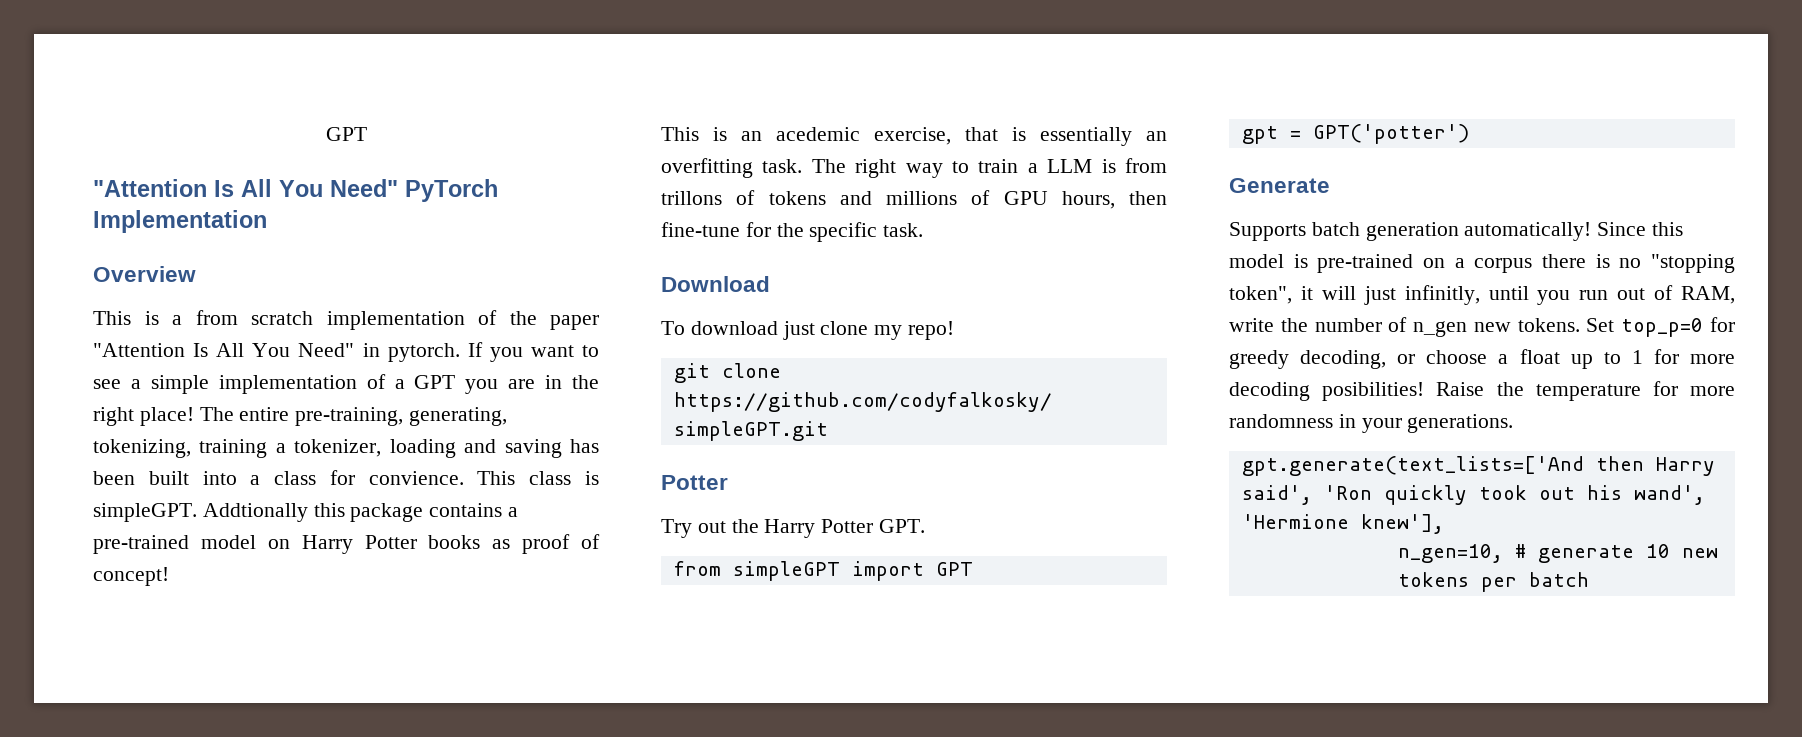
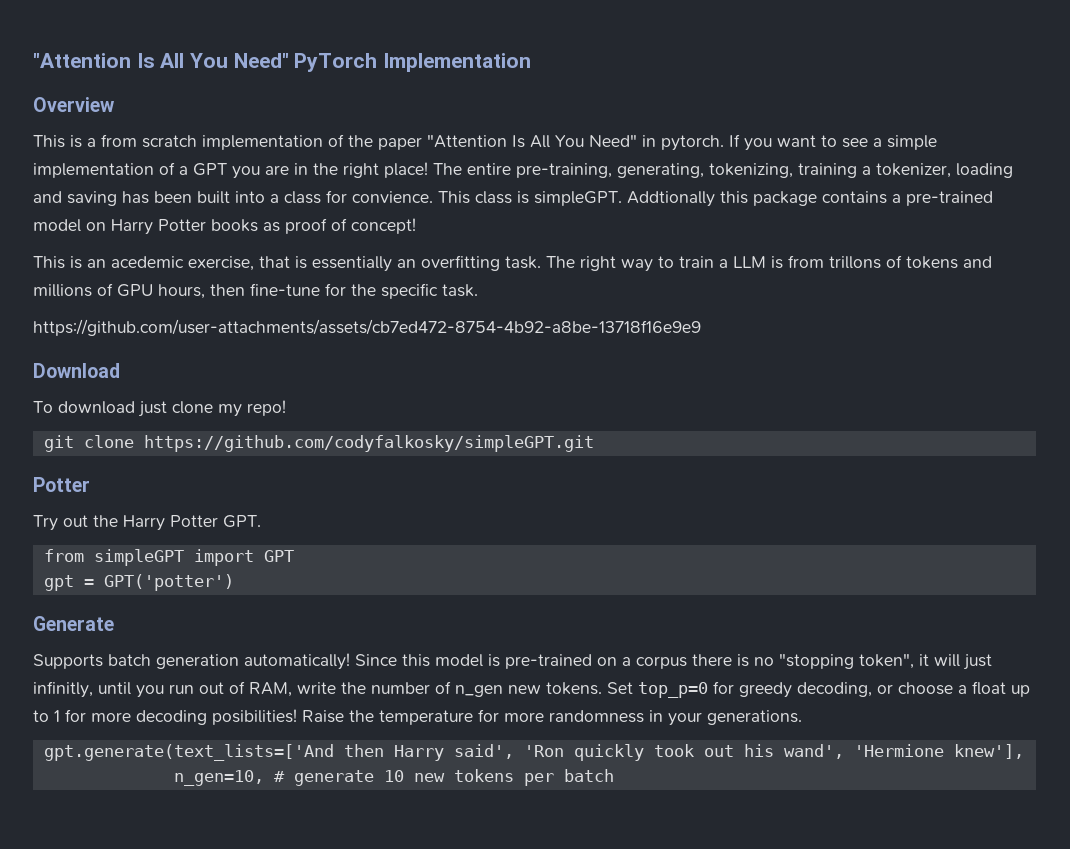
[325,127,367,141] GPT // -> (33, 60) none
(924, 230) none -> [33,319,701,336] // https://github.com/user-attachments/assets/cb7ed472-8754-4b92-a8be-13718f16e9e9

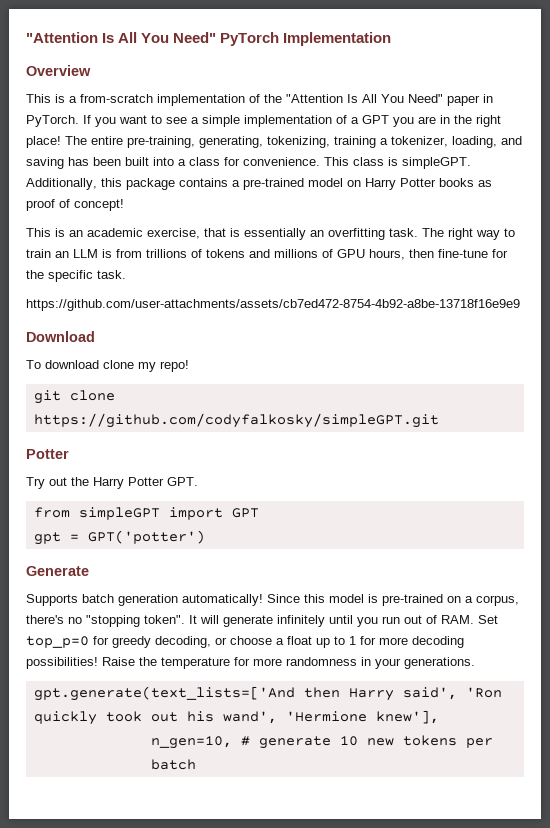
[101,134,197,148] from scratch -> [80,94,153,103] from-scratch
[378,134,724,151] paper "Attention Is All You Need" in pytorch. -> [286,94,493,106] [26,115,79,127] "Attention Is All You Need" paper in PyTorch.
[956,163,1013,178] loading -> [452,136,497,148] loading,
[352,191,433,203] convience. -> [243,157,320,166] convenience.
[627,191,715,207] Addtionally -> [26,178,97,190] Additionally,
[111,256,184,268] acedemic -> [87,228,143,237] academic
[719,259,728,268] a -> [55,251,69,258] an
[829,256,881,269] trillons -> [146,249,187,258] trillions
[138,401,167,417] just -> (99, 364) none
[636,653,992,670] [33,681,93,698] corpus there is no "stopping token", it will just infinitly, -> [476,595,519,606] [26,615,325,627] corpus, there's no "stopping token". It will generate infinitely
[249,681,602,697] RAM, write the number of n_gen new tokens. -> [441,615,474,624] RAM.
[212,709,297,725] posibilities! -> [26,657,98,669] possibilities!

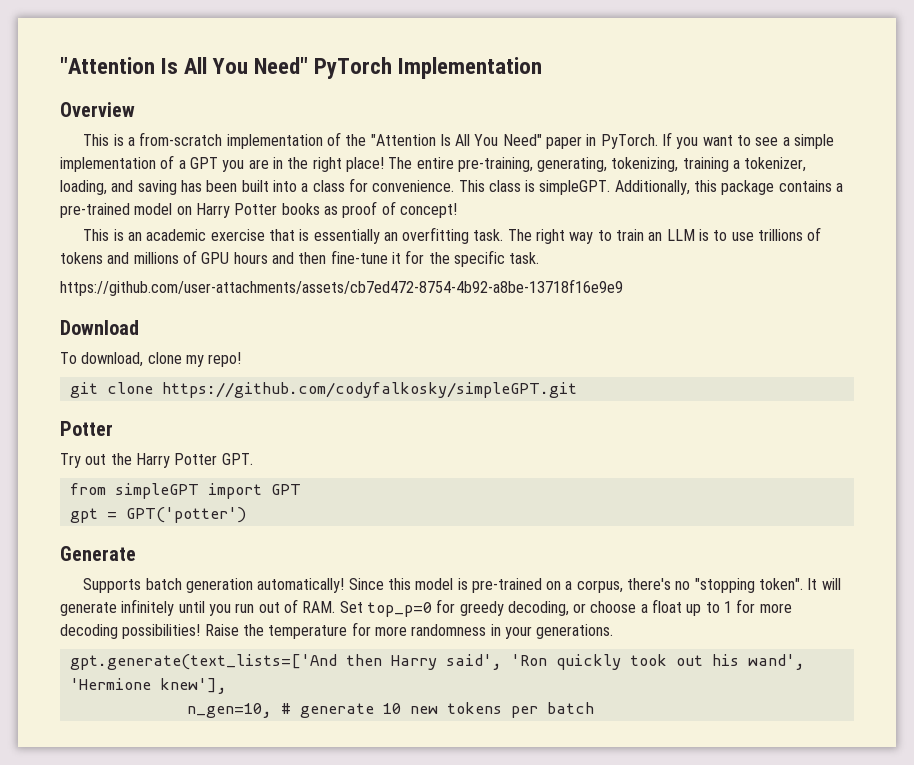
[147,228,200,239] exercise, -> [210,229,265,241] exercise
[116,249,142,258] from -> [713,230,754,241] to use
[369,249,405,260] hours, -> [233,252,294,264] hours and
(488, 253) none -> [391,252,401,264] it
[45,360,99,369] download -> [81,352,144,367] download,

